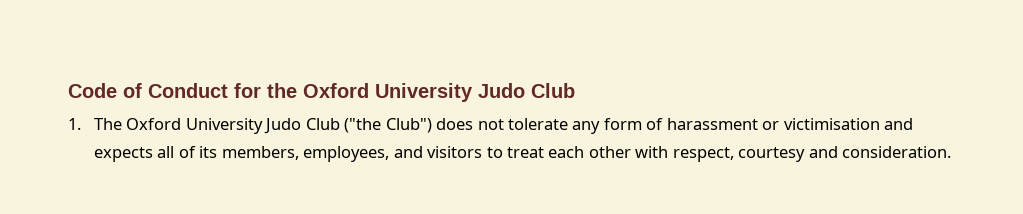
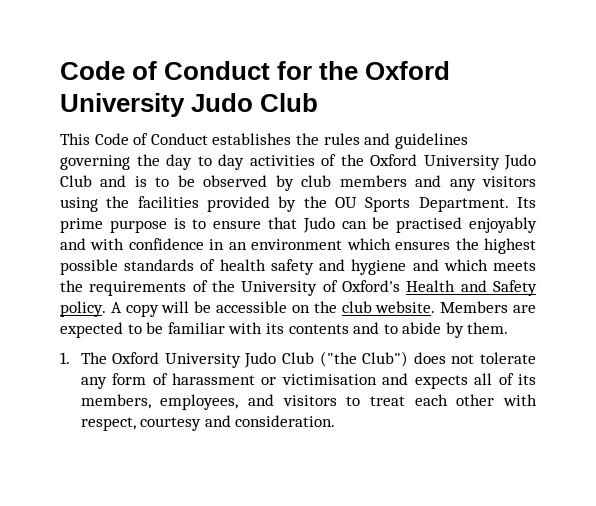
(575, 90) none -> [60,133,468,149] [60,154,536,170] [60,175,536,191] [60,196,536,212] [60,217,537,233] [60,238,537,254] [60,259,536,275] [60,280,537,296] [60,301,536,317] [60,322,509,338] // This Code of Conduct establishes the rules and guidelines governing the day to day activities of the Oxford University Judo Club and is to be observed by club members and any visitors using the facilities provided by the OU Sports Department. Its prime purpose is to ensure that Judo can be practised enjoyably and with confidence in an environment which ensures the highest possible standards of health safety and hygiene and which meets the requirements of the University of Oxford's Health and Safety policy. A copy will be accessible on the club website. Members are expected to be familiar with its contents and to abide by them.

